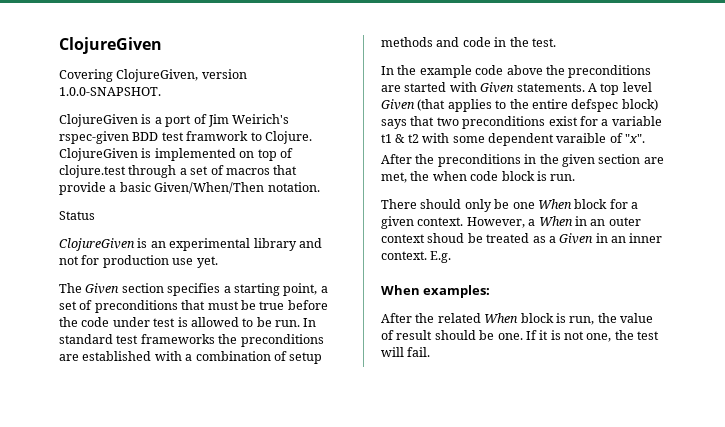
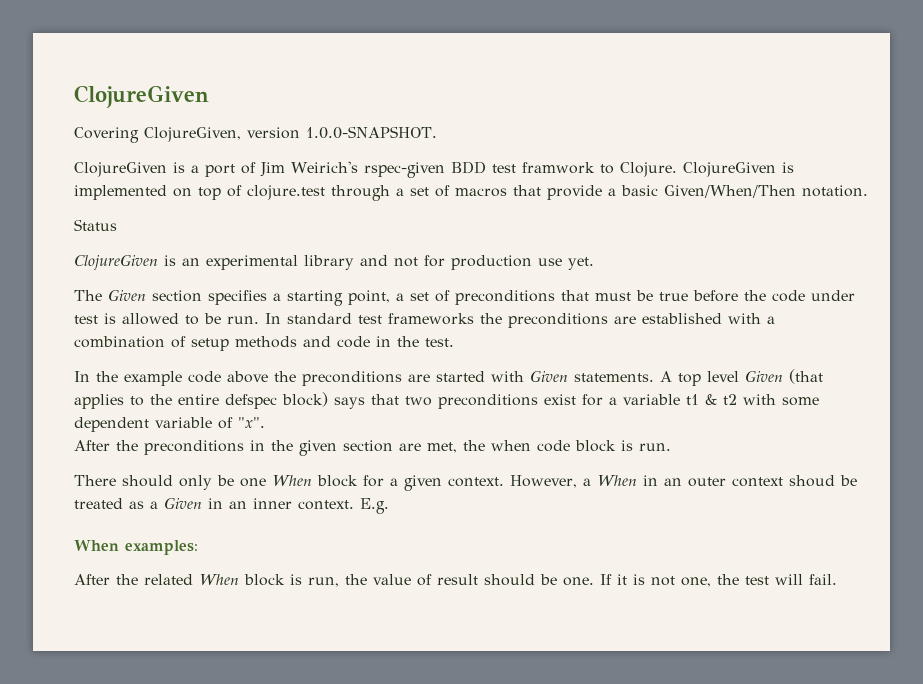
[556,133,607,143] varaible -> [155,417,212,428] variable

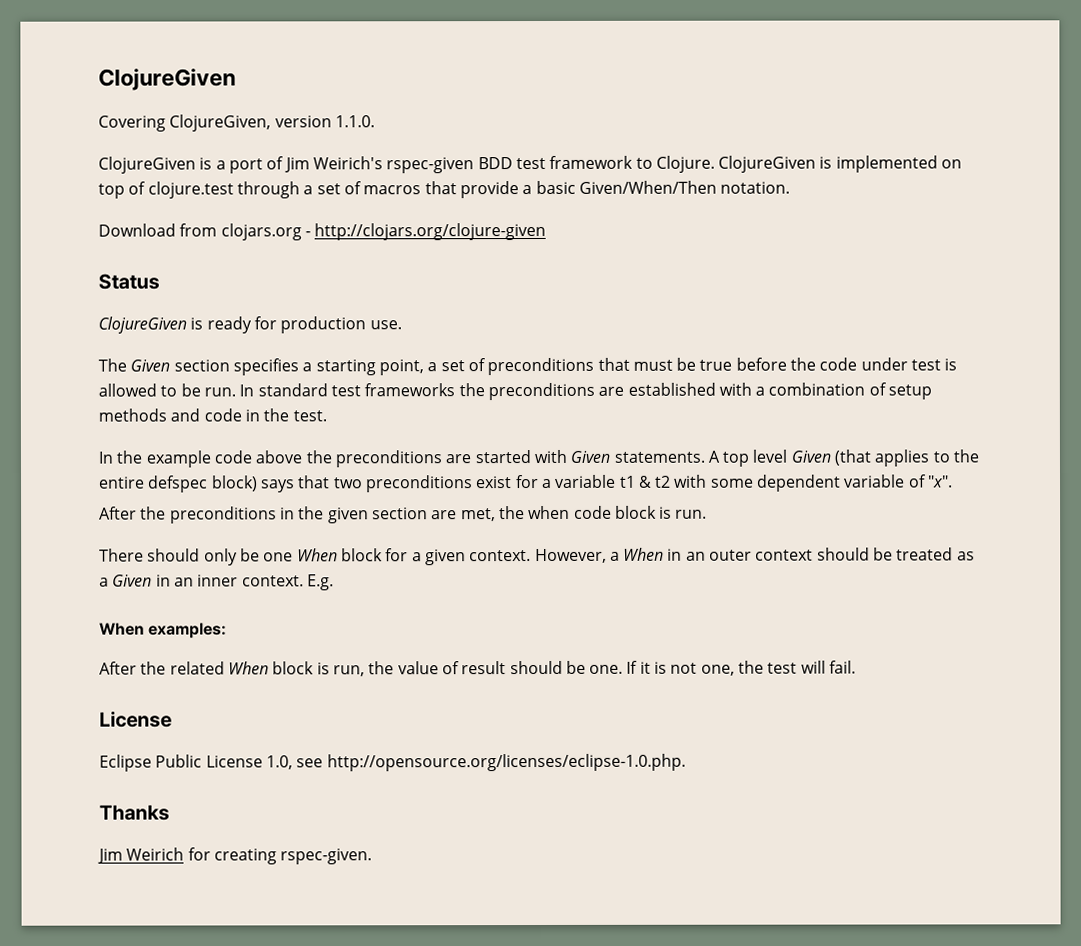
[306,126,437,139] 1.0.0-SNAPSHOT. -> [334,115,375,128] 1.1.0.
[521,162,595,174] framwork -> [549,155,634,169] framework
[74,219,117,231] [74,254,594,270] Status // ClojureGiven is an experimental library and not for production use yet. -> [98,222,547,241] [98,273,160,290] [98,316,402,334] Download from clojars.org - http://clojars.org/clojure-given // Status // ClojureGiven is ready for production use.
[788,475,835,487] shoud -> [816,547,870,561] should
(837, 579) none -> [99,711,172,728] [99,753,686,772] [99,804,170,821] [97,847,373,865] // License // Eclipse Public License 1.0, see http://opensource.org/licenses/eclipse-1.0.php. // Thanks // Jim Weirich for creating rspec-given.

